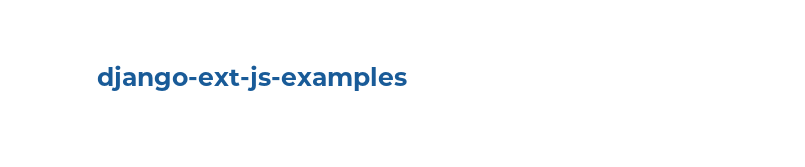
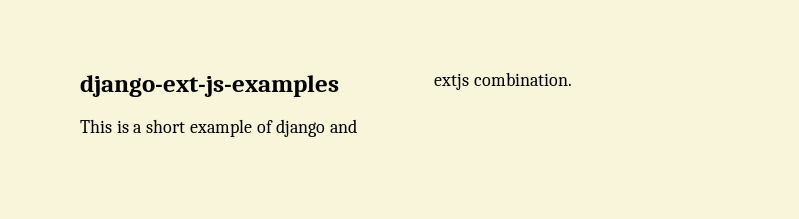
(407, 78) none -> [80,119,358,137] [434,72,572,90] // This is a short example of django and extjs combination.

